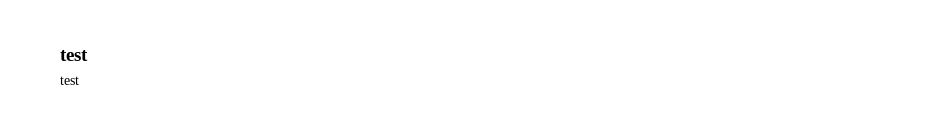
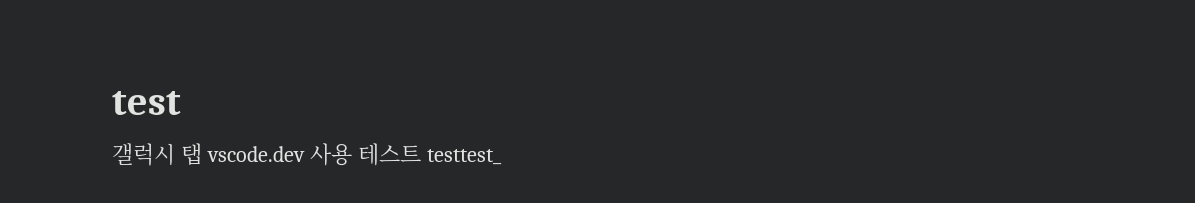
[60,76,79,85] test -> [112,143,502,166] 갤럭시 탭 vscode.dev 사용 테스트 testtest_

